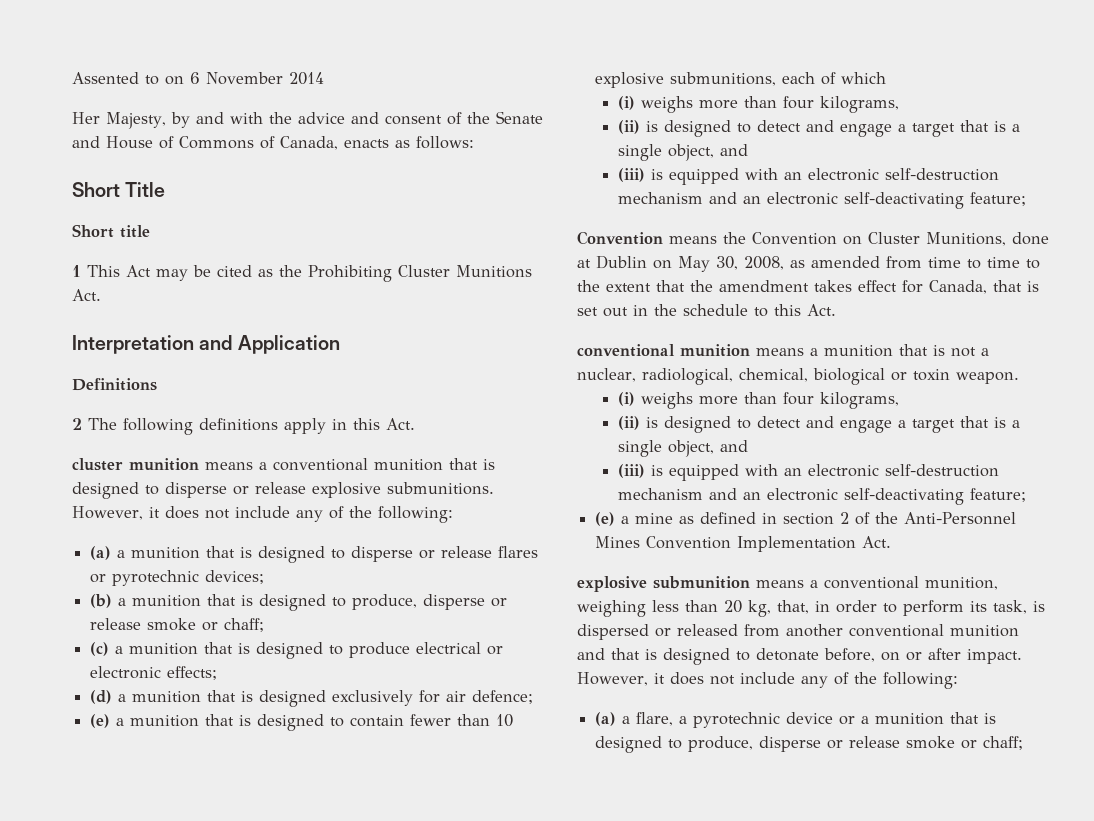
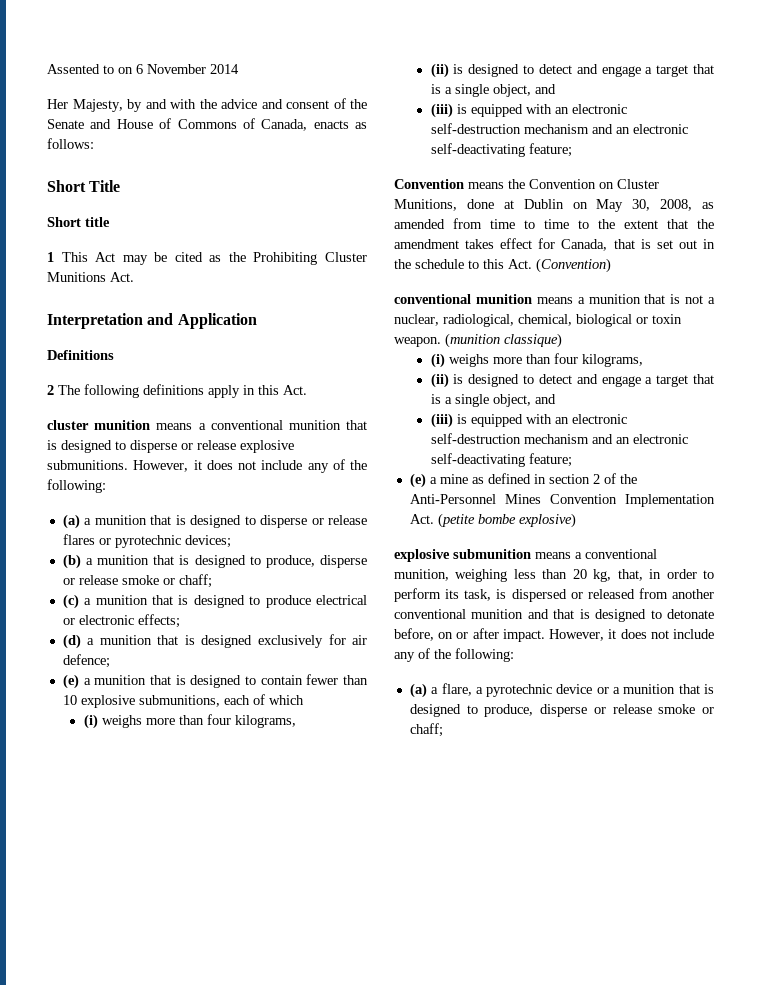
(836, 310) none -> [536,258,611,273] (Convention)
(1019, 378) none -> [445,333,562,348] (munition classique)
(892, 542) none -> [437,513,576,528] (petite bombe explosive)

